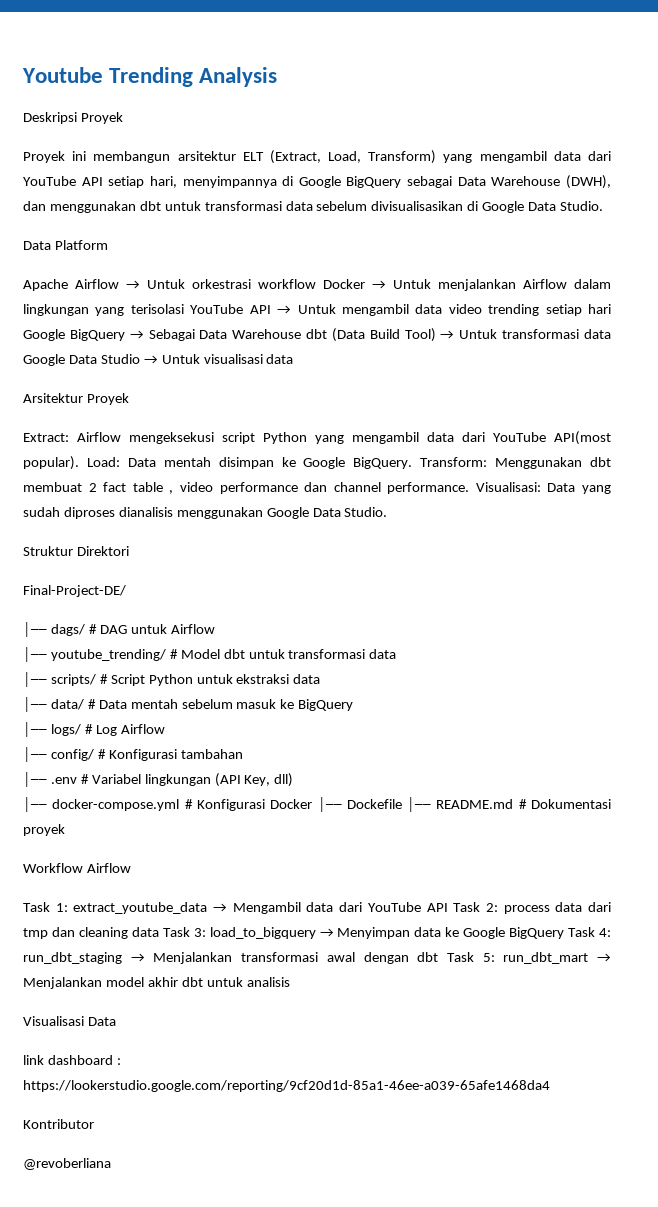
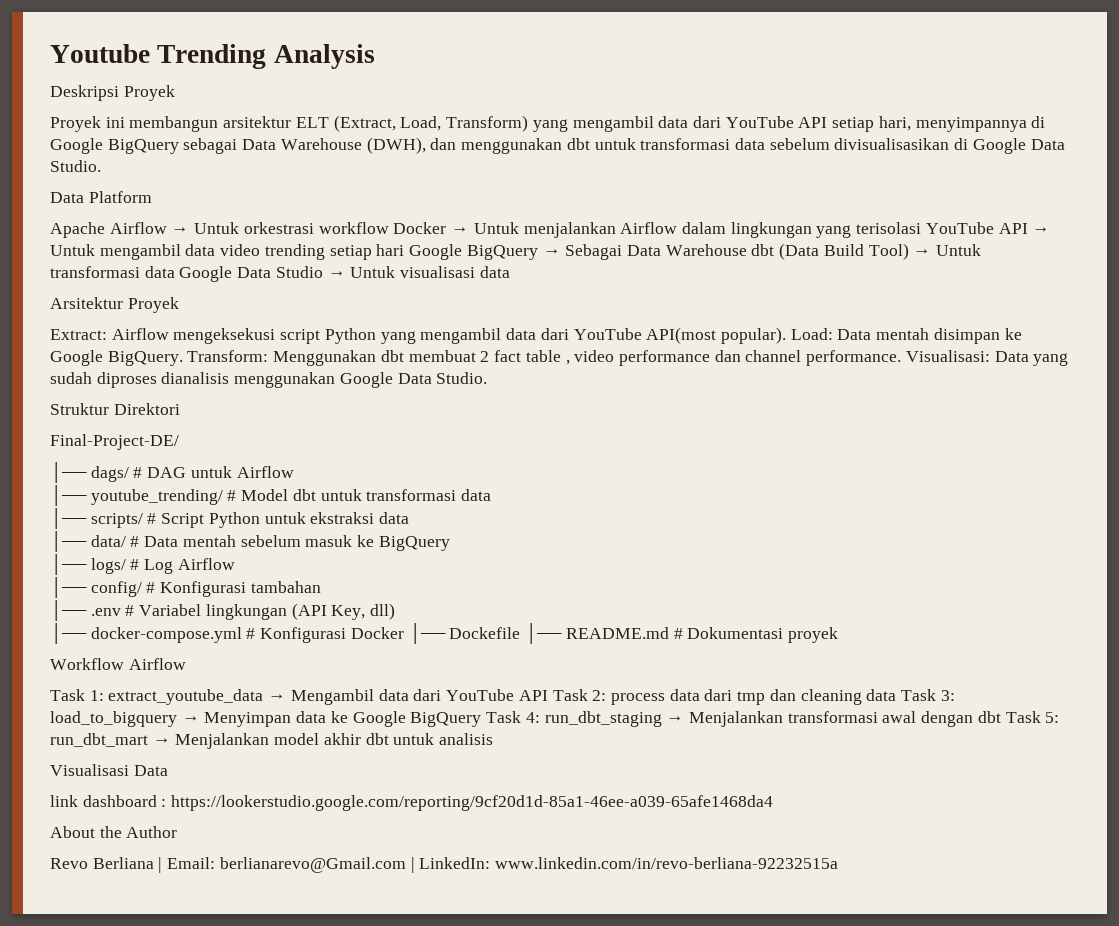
[23,1119,94,1129] [23,1158,111,1170] Kontributor // @revoberliana -> [50,826,178,838] [50,857,839,873] About the Author // Revo Berliana | Email: berlianarevo@Gmail.com | LinkedIn: www.linkedin.com/in/revo-berliana-92232515a

